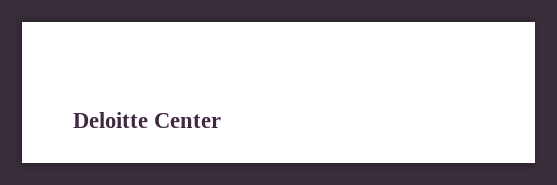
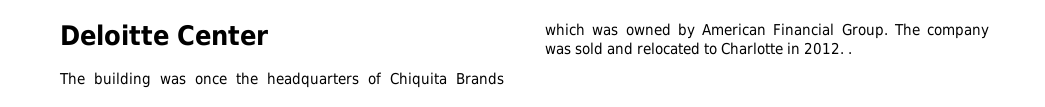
(222, 120) none -> [59,72,504,88] [545,23,989,39] [545,42,853,55] // The building was once the headquarters of Chiquita Brands which was owned by American Financial Group. The company was sold and relocated to Charlotte in 2012. .

